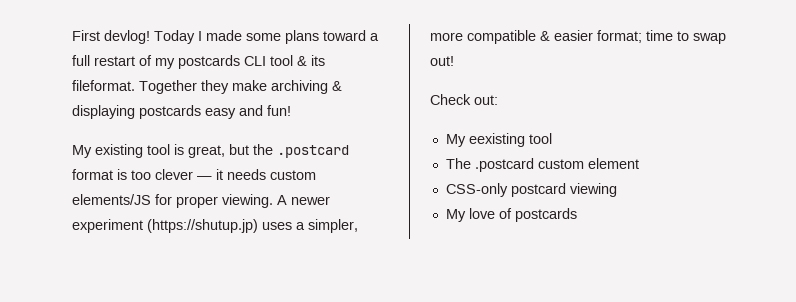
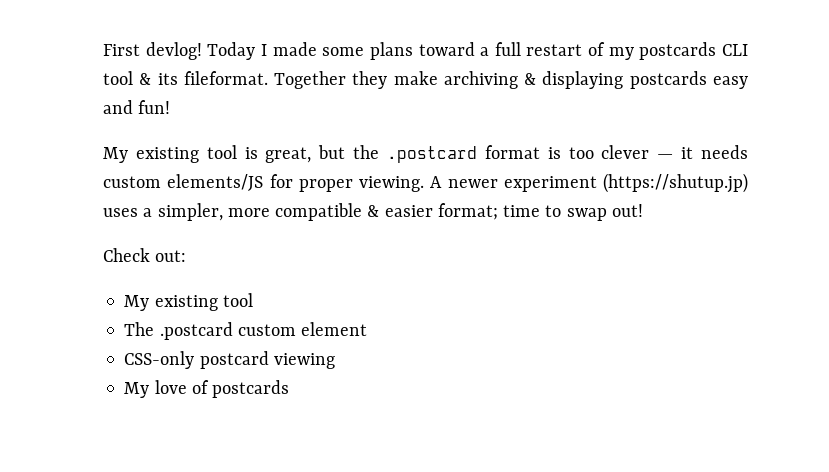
[468,133,525,147] eexisting -> [154,295,218,311] existing

